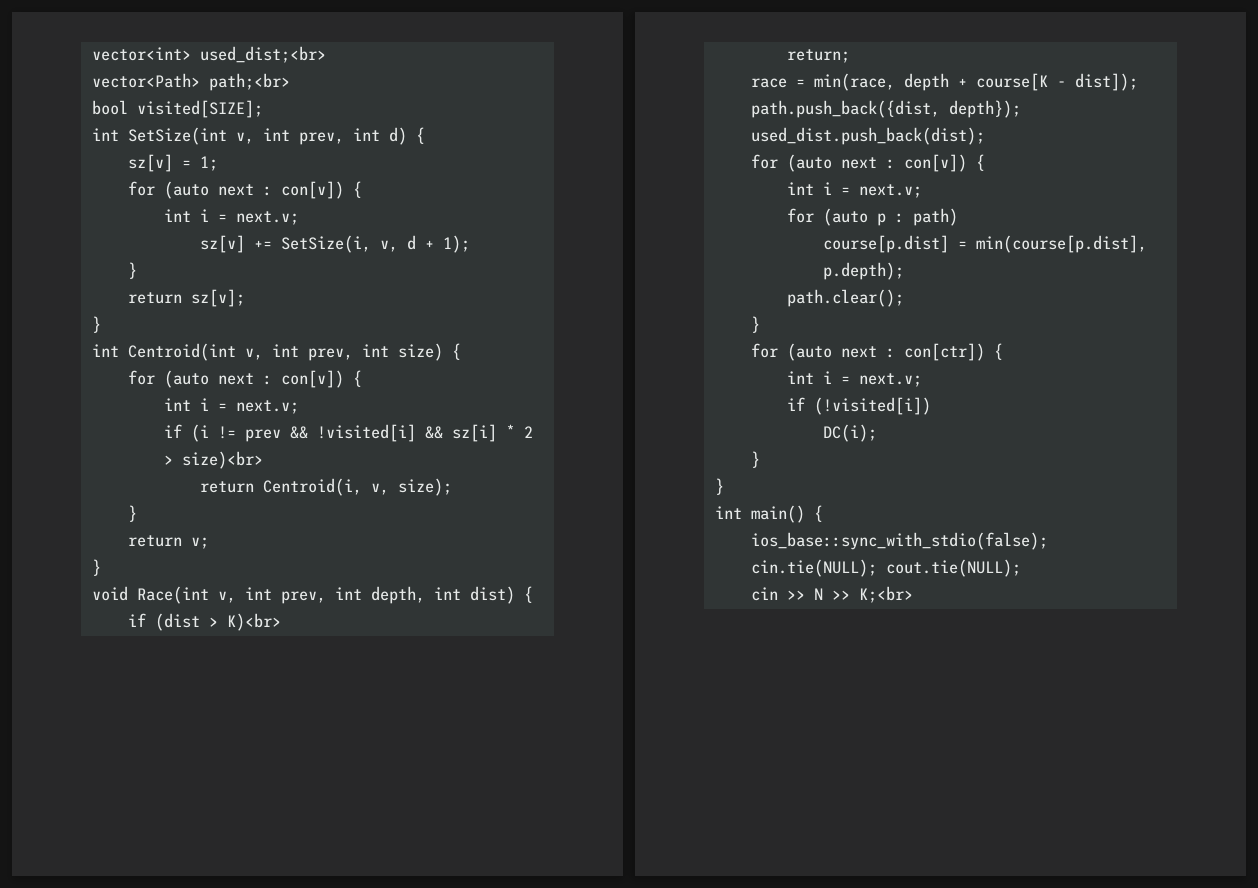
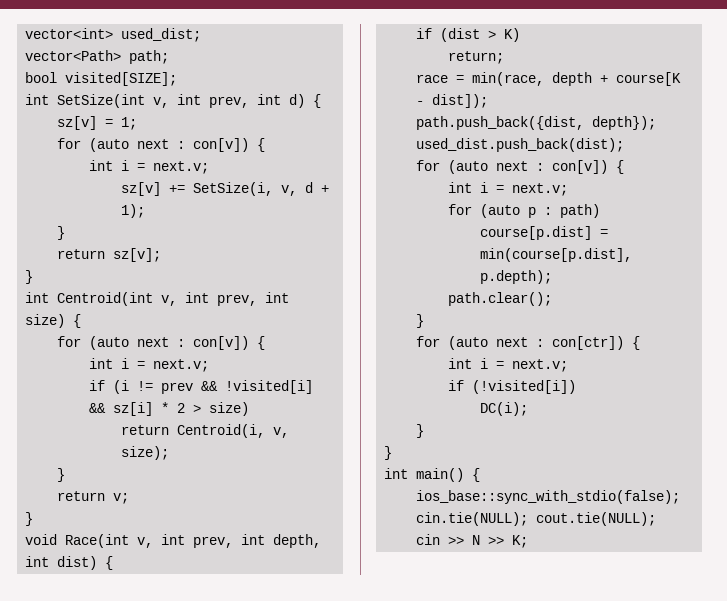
[199,46,326,63] used_dist;<br> -> [120,28,201,42] used_dist;
[208,73,290,91] path;<br> -> [128,50,169,64] path;
[181,451,263,469] size)<br> -> [208,402,249,416] size)
[226,613,281,631] K)<br> -> [503,28,520,42] K)
[858,586,913,603] K;<br> -> [511,535,528,548] K;

